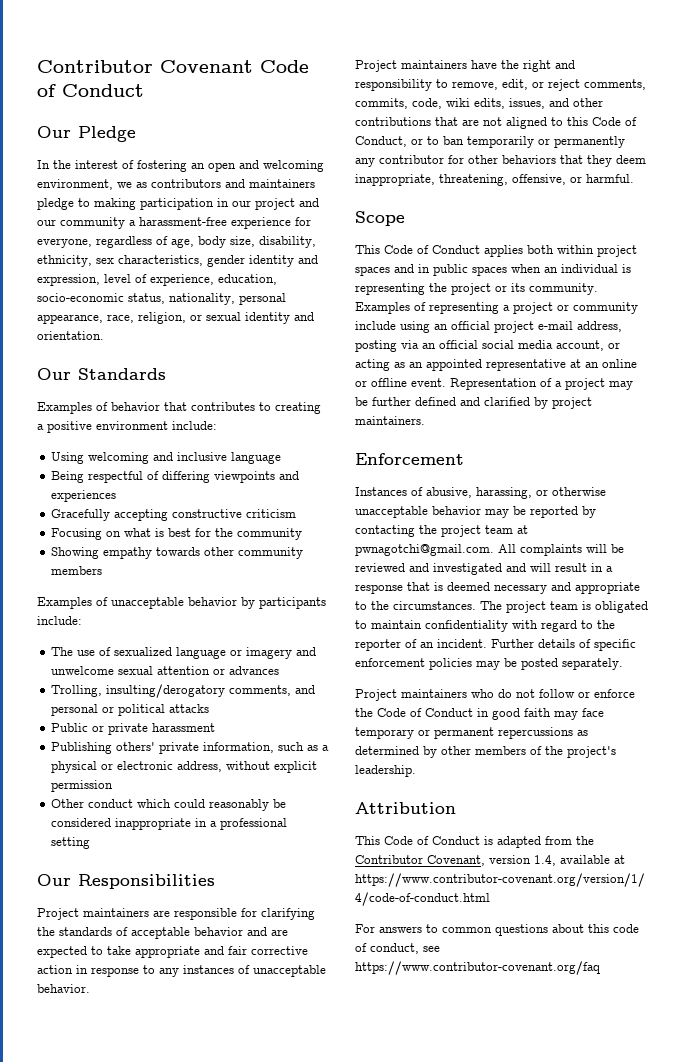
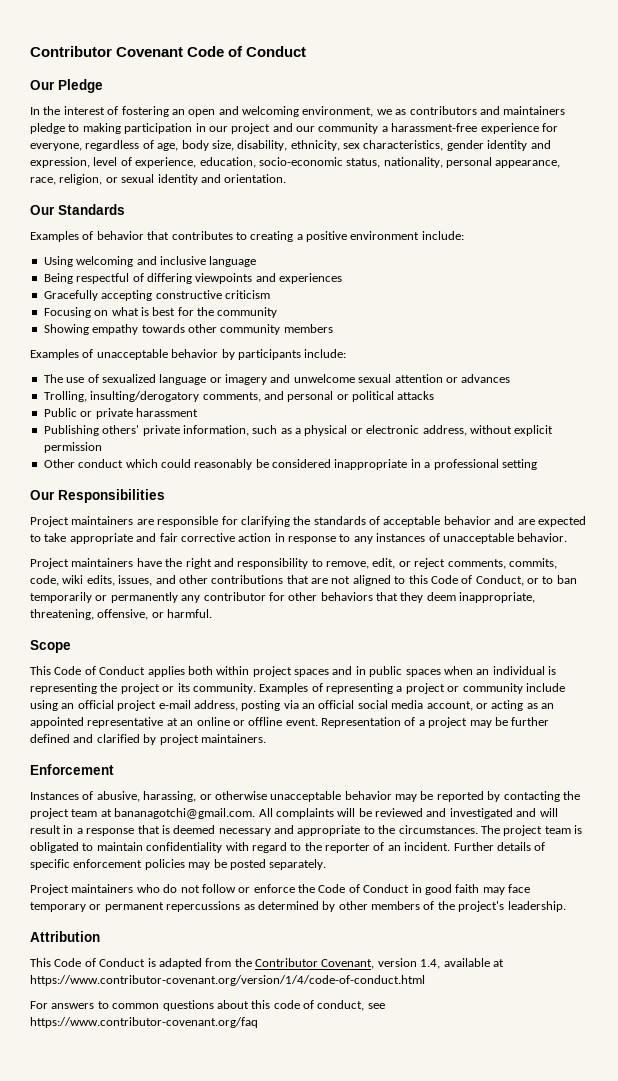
[355,544,494,556] pwnagotchi@gmail.com. -> [114,808,256,819] bananagotchi@gmail.com.

